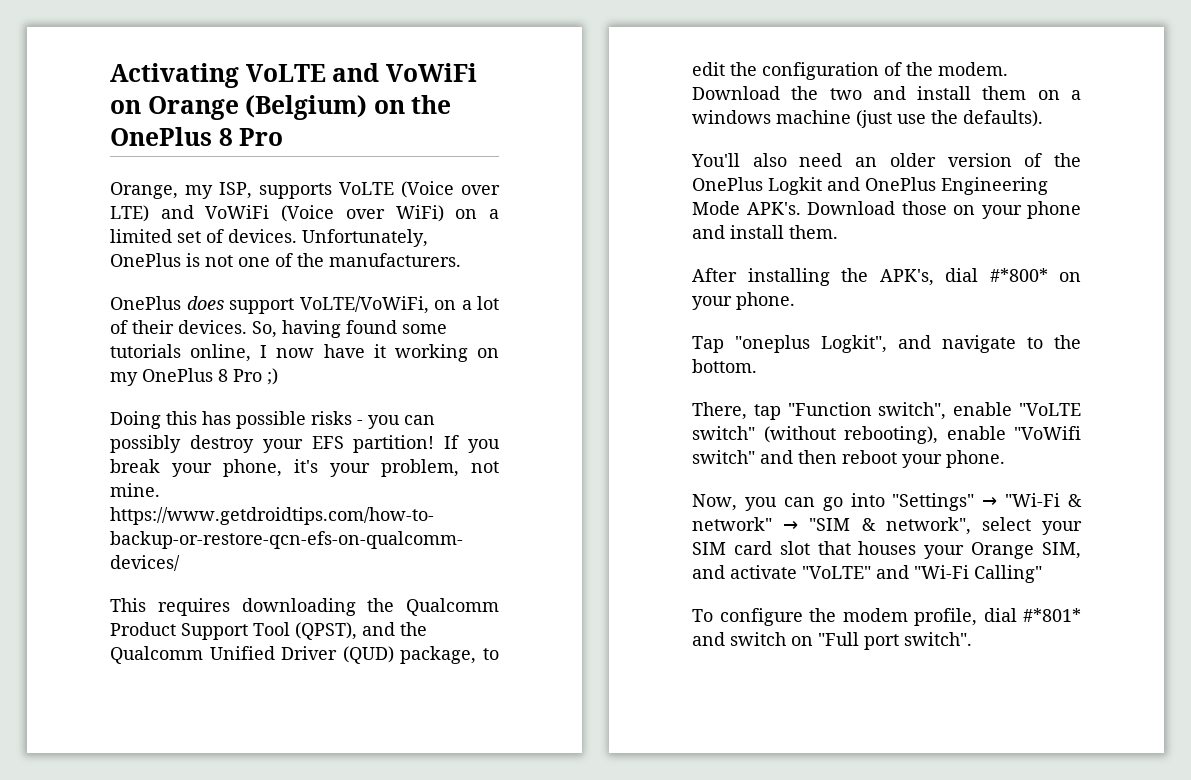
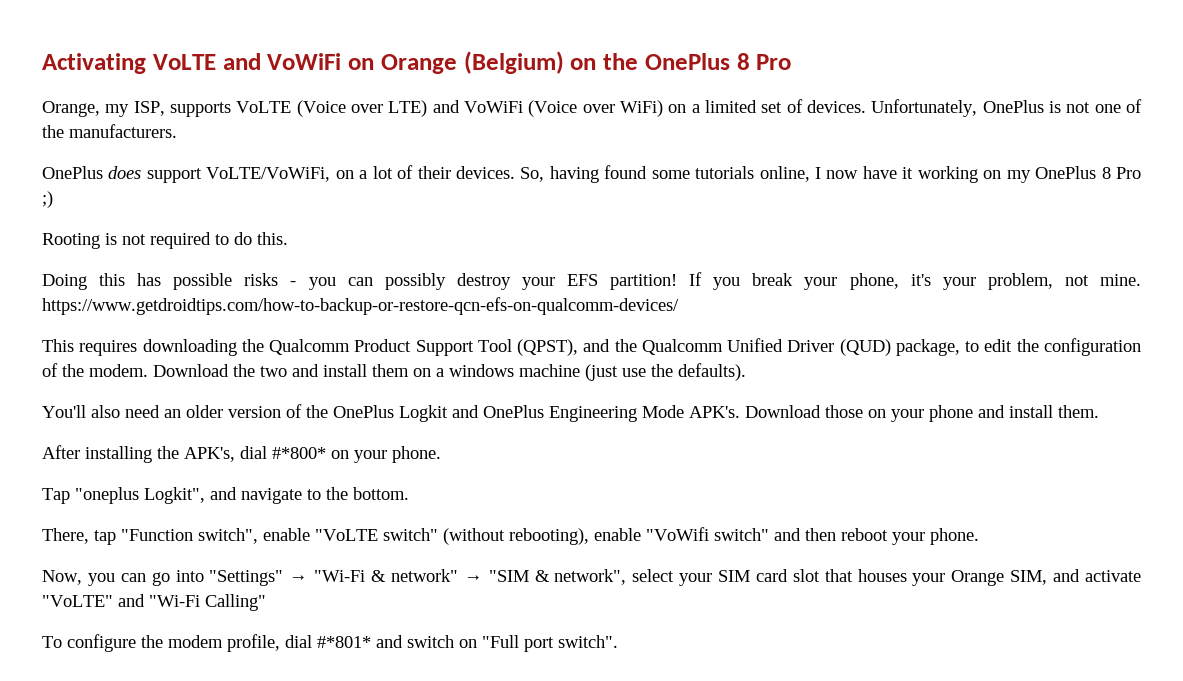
(278, 376) none -> [42,232,288,249] // Rooting is not required to do this.

